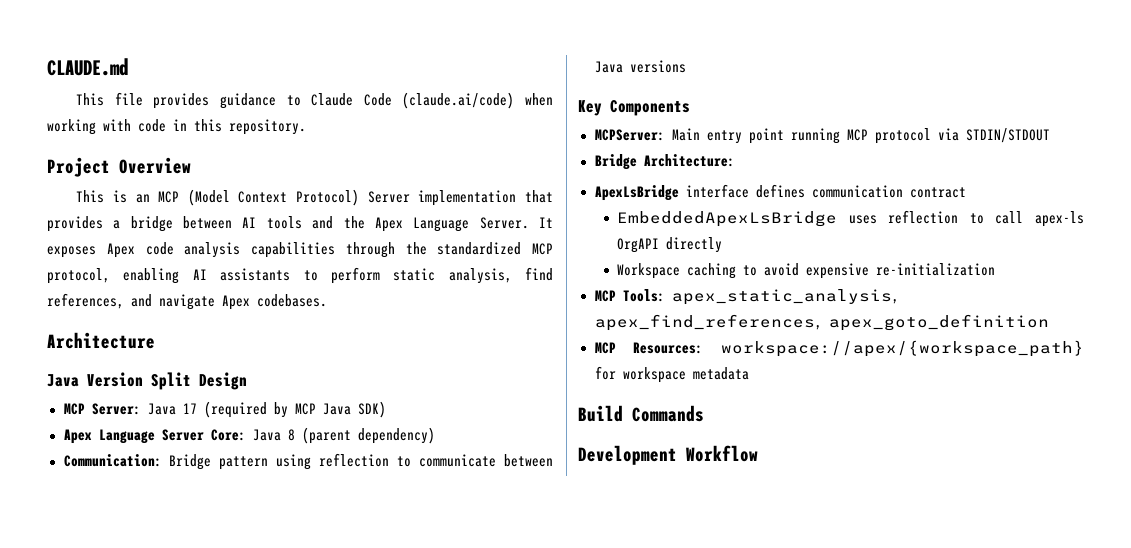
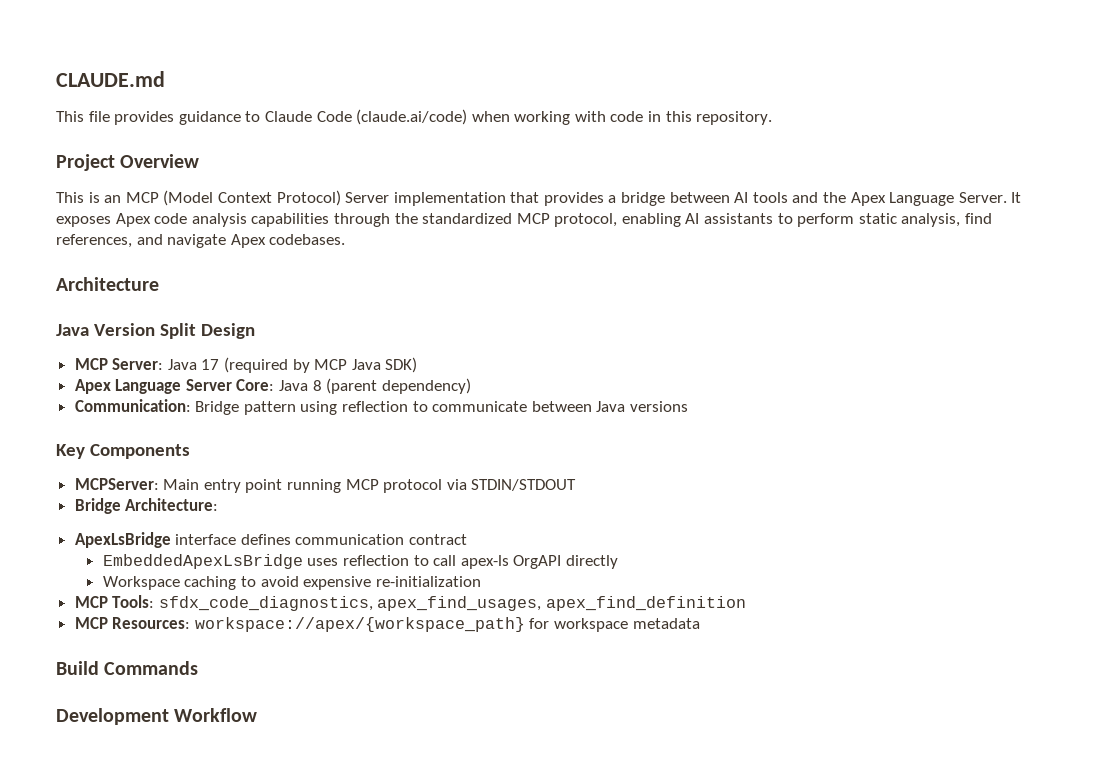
[671,289,899,305] [594,314,1049,331] apex_static_analysis, apex_find_references, apex_goto_definition -> [158,596,747,611] sfdx_code_diagnostics, apex_find_usages, apex_find_definition

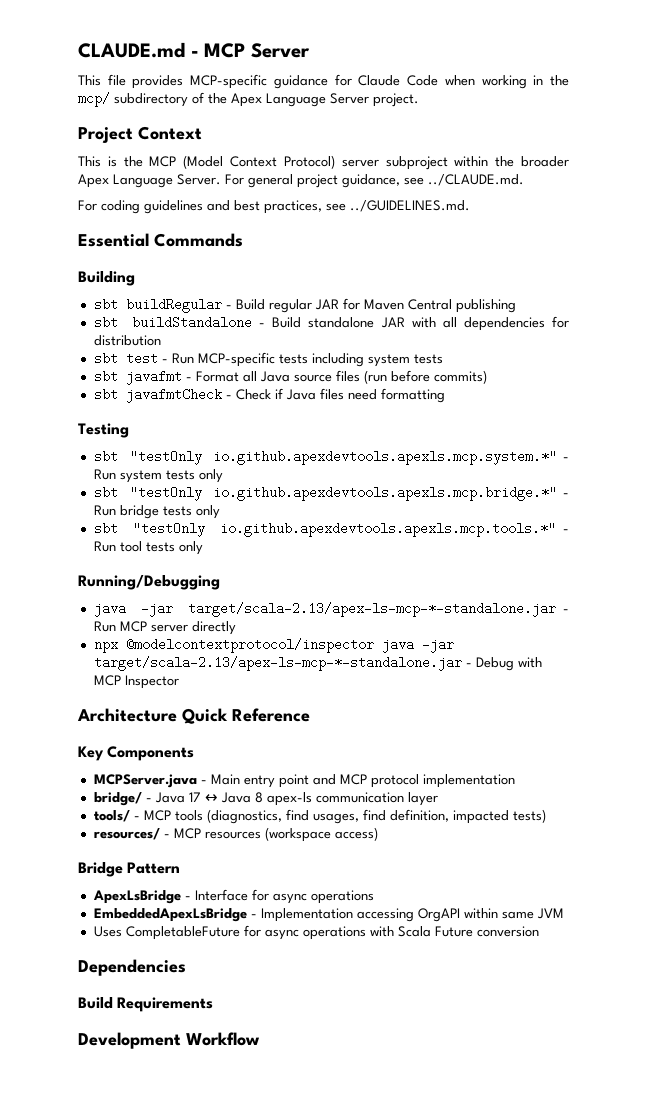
(165, 79) none -> [190,43,310,58] - MCP Server
[178,111,261,125] guidance to -> [190,74,352,89] MCP-specific guidance for
[356,109,468,125] (claude.ai/code) -> (439, 80) none
[574,111,773,125] with code in this repository. -> [533,75,570,86] [78,92,419,107] in the mcp/ subdirectory of the Apex Language Server project.
[120,154,200,168] Overview -> [138,126,202,140] Context
[104,195,122,203] an -> [123,156,143,167] the
[345,192,1022,206] [56,213,993,227] [56,234,346,248] [56,277,159,291] [56,323,255,339] [74,357,418,373] [74,378,471,394] [74,399,689,415] Server implementation that provides a bridge between AI tools and the Apex Language Server. It exposes Apex code analysis capabilities through the standardized MCP protocol, enabling AI assistants to perform static analysis, find references, and navigate Apex codebases. // Architecture // Java Version Split Design // MCP Server: Java 17 (required by MCP Java SDK) // Apex Language Server Core: Java 8 (parent dependency) // Communication: Bridge pattern using reflection to communicate between Java versions -> [341,156,569,170] [78,174,524,188] [78,200,470,214] [78,233,243,247] [78,271,135,286] [93,298,516,313] [93,316,569,331] [93,335,161,346] [93,352,443,367] [93,370,487,385] [93,388,445,403] [78,423,129,438] [93,450,569,465] [93,469,223,483] [93,486,569,501] [93,505,220,519] [93,522,569,537] [93,541,203,555] [78,575,220,590] [93,602,569,617] [93,621,236,635] [93,638,454,653] [93,656,542,671] [93,675,179,689] [77,708,310,724] server subproject within the broader Apex Language Server. For general project guidance, see ../CLAUDE.md. // For coding guidelines and best practices, see ../GUIDELINES.md. // Essential Commands // Building // sbt buildRegular - Build regular JAR for Maven Central publishing // sbt buildStandalone - Build standalone JAR with all dependencies for distribution // sbt test - Run MCP-specific tests including system tests // sbt javafmt - Format all Java source files (run before commits) // sbt javafmtCheck - Check if Java files need formatting // Testing // sbt "testOnly io.github.apexdevtools.apexls.mcp.system.*" - Run system tests only // sbt "testOnly io.github.apexdevtools.apexls.mcp.bridge.*" - Run bridge tests only // sbt "testOnly io.github.apexdevtools.apexls.mcp.tools.*" - Run tool tests only // Running/Debugging // java -jar target/scala-2.13/apex-ls-mcp-*-standalone.jar - Run MCP server directly // npx @modelcontextprotocol/inspector java -jar target/scala-2.13/apex-ls-mcp-*-standalone.jar - Debug with MCP Inspector // Architecture Quick Reference
[74,478,159,490] MCPServer: -> [93,774,207,788] MCPServer.java -
[287,479,342,493] running -> [312,774,336,785] and
[446,479,577,491] [74,498,219,514] via STDIN/STDOUT // Bridge Architecture: -> [422,774,515,788] [93,792,438,806] [93,809,546,824] [93,827,378,842] [78,862,181,877] implementation // bridge/ - Java 17 ↔ Java 8 apex-ls communication layer // tools/ - MCP tools (diagnostics, find usages, find definition, impacted tests) // resources/ - MCP resources (workspace access) // Bridge Pattern
[175,534,468,545] [102,554,618,569] [102,576,481,590] [74,595,747,611] [74,617,700,632] [56,661,199,675] interface defines communication contract // EmbeddedApexLsBridge uses reflection to call apex-ls OrgAPI directly // Workspace caching to avoid expensive re-initialization // MCP Tools: sfdx_code_diagnostics, apex_find_usages, apex_find_definition // MCP Resources: workspace://apex/{workspace_path} for workspace metadata // Build Commands -> [184,889,374,904] [93,908,564,922] [93,925,539,940] [78,959,186,976] [78,997,214,1012] - Interface for async operations // EmbeddedApexLsBridge - Implementation accessing OrgAPI within same JVM // Uses CompletableFuture for async operations with Scala Future conversion // Dependencies // Build Requirements

